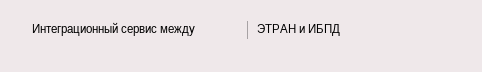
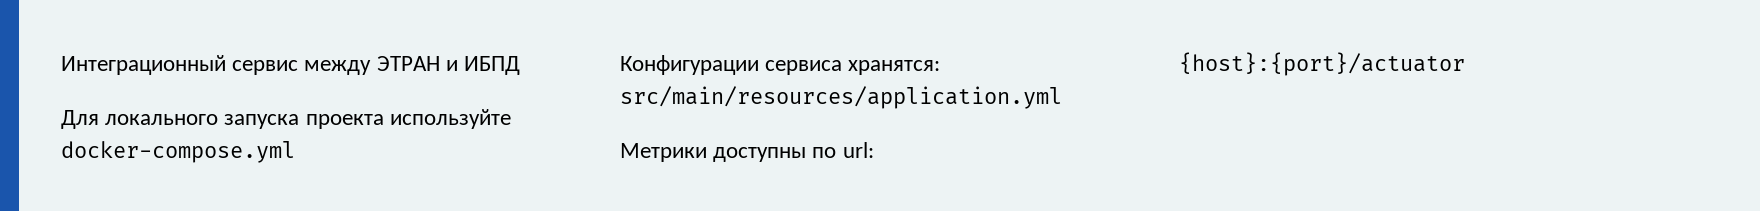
(341, 30) none -> [61,109,511,129] [61,141,295,163] [620,55,941,75] [620,86,1062,109] [620,142,874,162] [1179,52,1465,76] // Для локального запуска проекта используйте docker-compose.yml // Конфигурации сервиса хранятся: src/main/resources/application.yml // Метрики доступны по url: {host}:{port}/actuator

